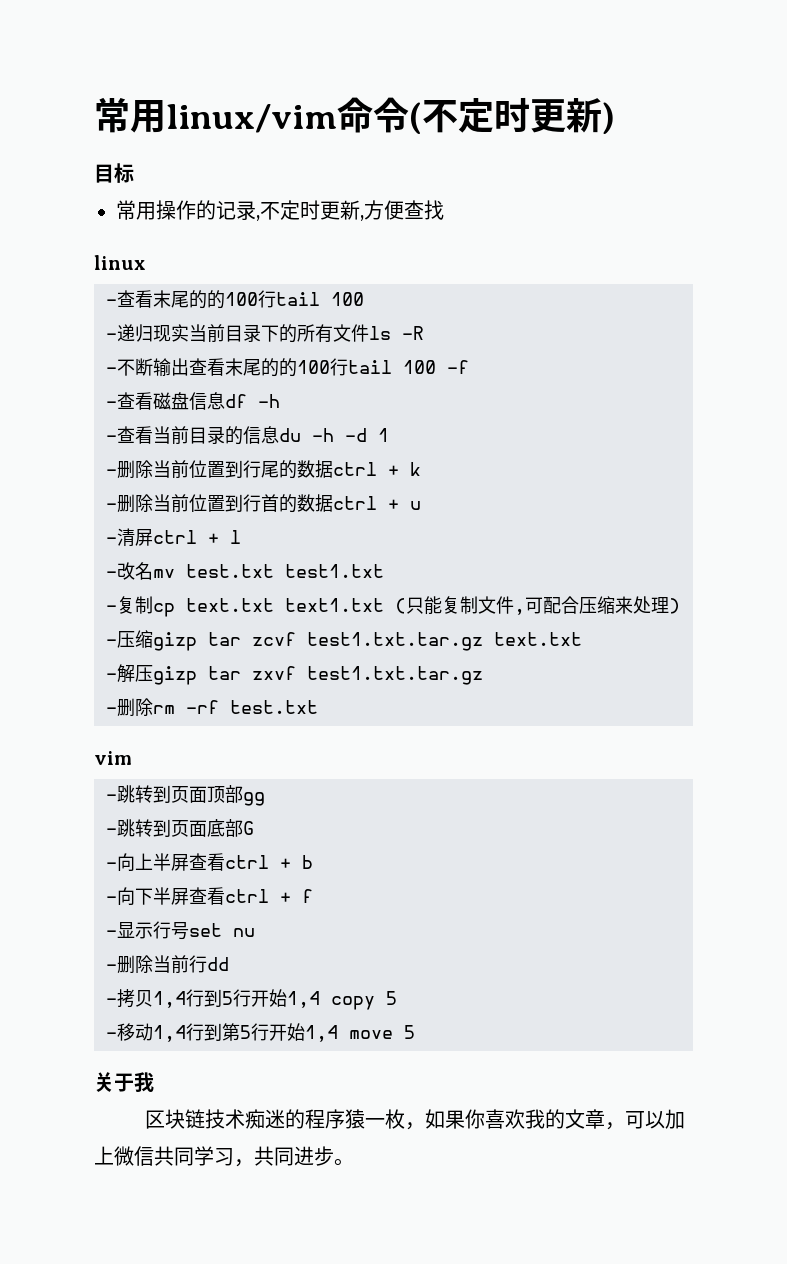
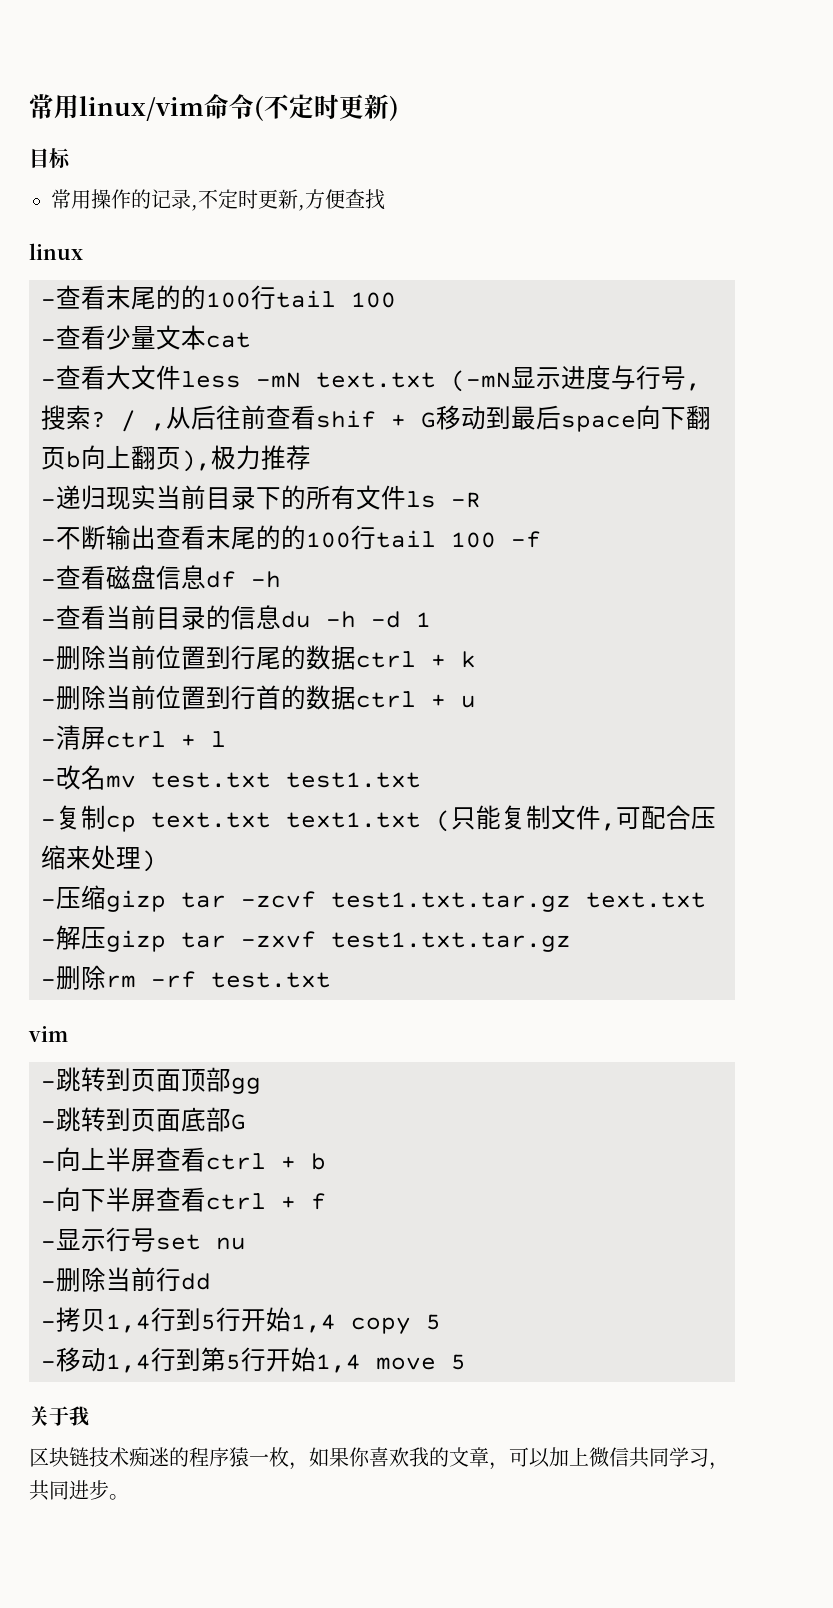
(364, 299) none -> [41,325,251,350] [41,365,701,392] [41,405,711,432] [41,445,311,472] // -查看少量文本cat // -查看大文件less -mN text.txt (-mN显示进度与行号,搜索? / ,从后往前查看shif + G移动到最后space向下翻页b向上翻页),极力推荐
[252,632,296,646] zcvf -> [241,891,316,908] -zcvf
[252,666,296,680] zxvf -> [241,931,316,948] -zxvf

